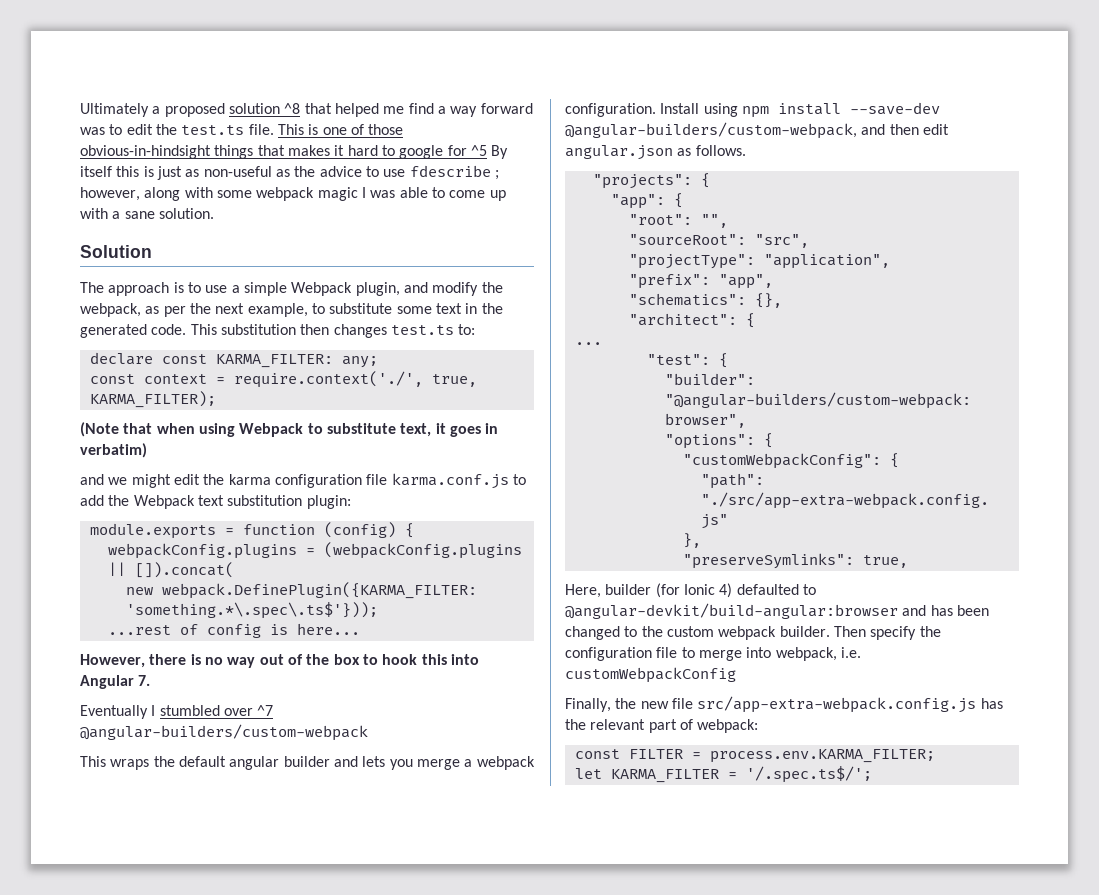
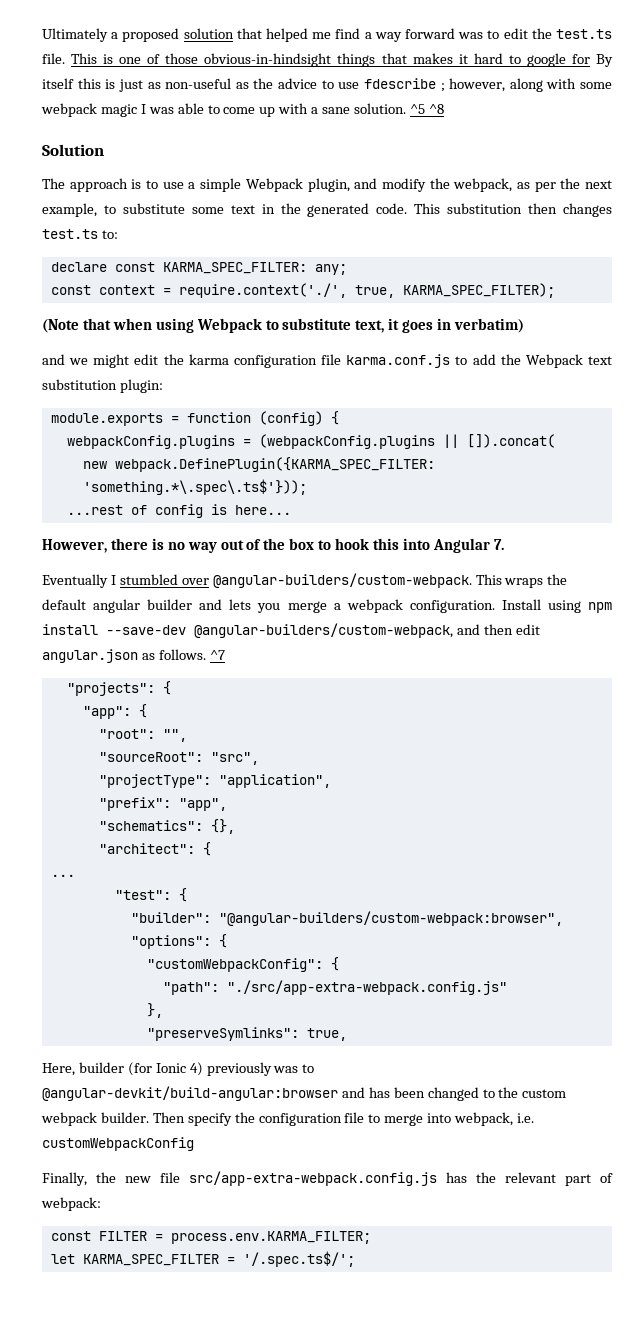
[284,103,301,114] ^8 -> (234, 33) none
[470,145,487,156] ^5 -> (590, 59) none
(214, 213) none -> [409,104,444,114] ^5 ^8
[215,354,333,368] KARMA_FILTER: -> [162,262,307,274] KARMA_SPEC_FILTER:
[89,391,216,408] KARMA_FILTER); -> [402,283,555,298] KARMA_SPEC_FILTER);
[161,582,477,599] webpack.DefinePlugin({KARMA_FILTER: -> [114,457,435,472] webpack.DefinePlugin({KARMA_SPEC_FILTER:
[257,705,274,716] [80,724,368,741] ^7 @angular-builders/custom-webpack // -> [212,573,472,588] @angular-builders/custom-webpack.
(746, 150) none -> [209,650,225,660] ^7
[736,584,799,595] defaulted -> [206,1062,299,1076] previously was
[610,769,719,783] KARMA_FILTER -> [82,1254,219,1266] KARMA_SPEC_FILTER

